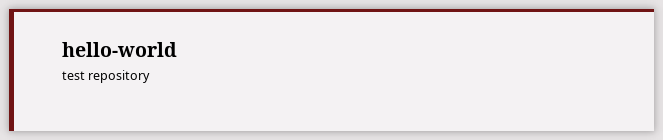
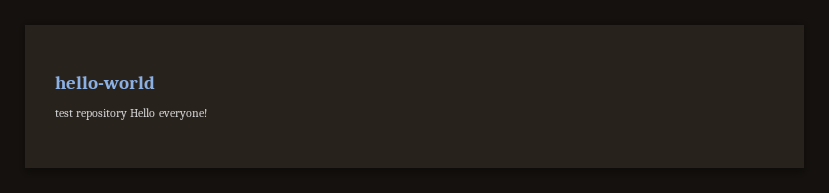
(151, 76) none -> [130,108,207,120] Hello everyone!

